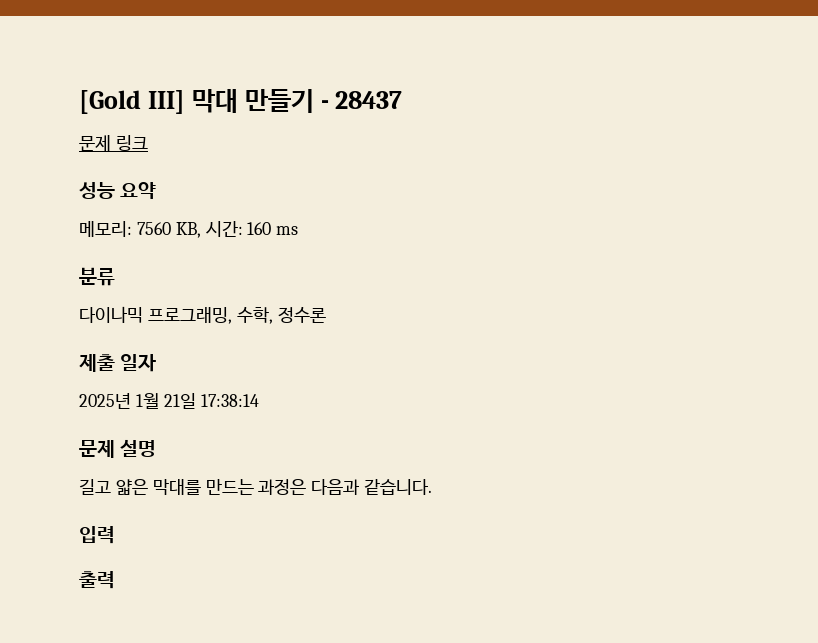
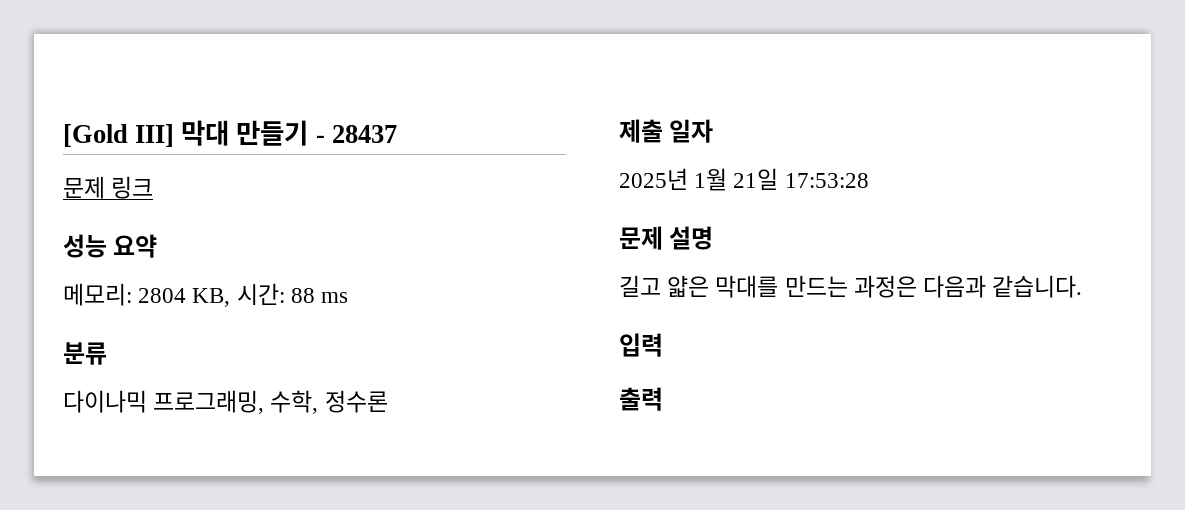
[136,222,171,235] 7560 -> [138,288,187,303] 2804
[247,222,272,235] 160 -> [290,288,315,303] 88
[200,394,259,407] 17:38:14 -> [784,173,869,188] 17:53:28

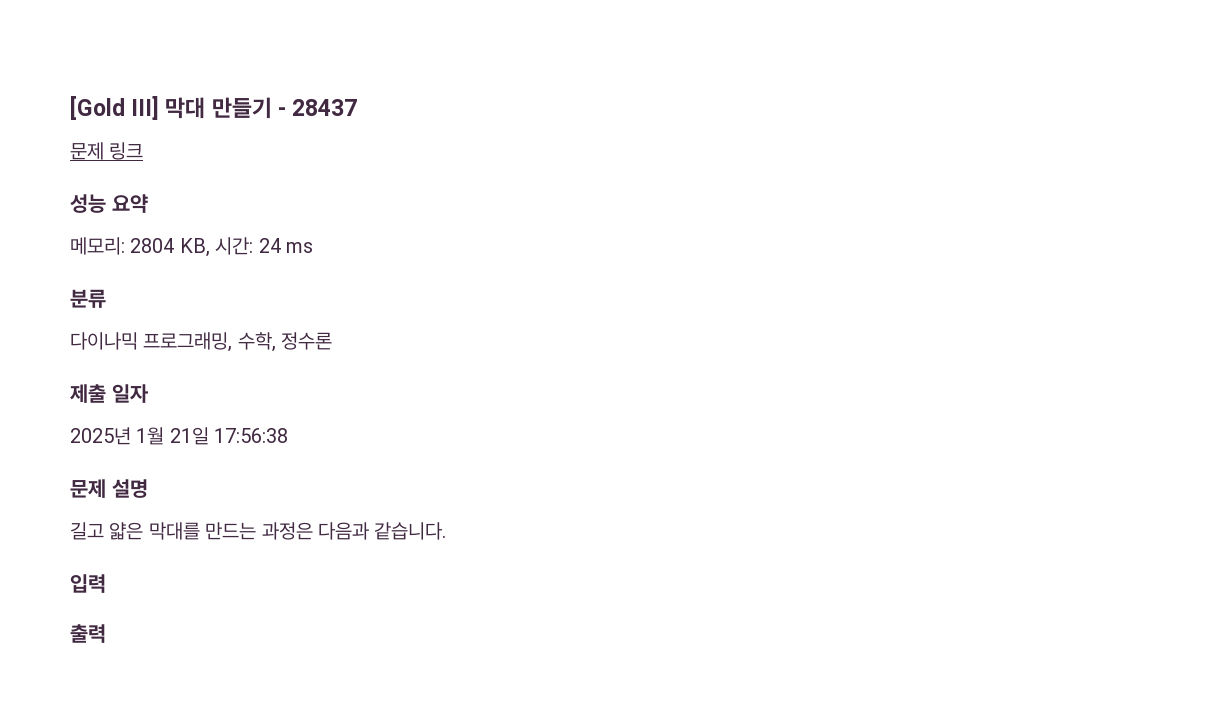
[290,288,315,303] 88 -> [258,238,281,253] 24
[784,173,869,188] 17:53:28 -> [214,428,289,443] 17:56:38

